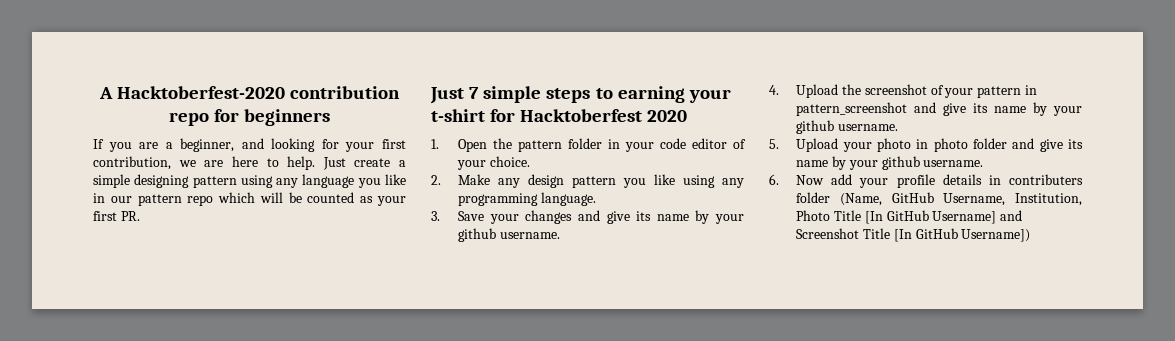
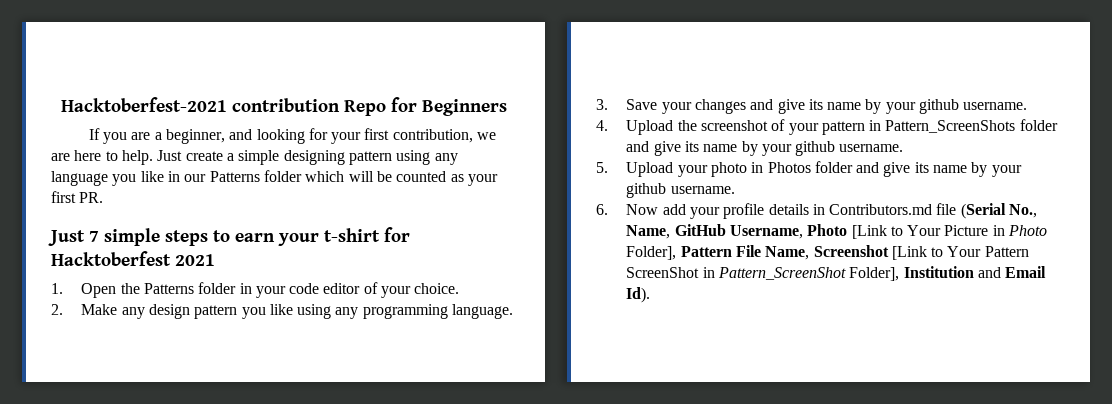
[98,86,401,99] [168,109,331,126] A Hacktoberfest-2020 contribution repo for beginners -> [60,97,507,116] Hacktoberfest-2021 contribution Repo for Beginners
[137,194,214,206] pattern repo -> [209,170,302,182] Patterns folder
[617,86,685,103] earning -> [235,233,275,242] earn
[647,110,688,122] 2020 -> [175,254,215,266] 2021
[518,140,563,152] pattern -> [143,283,194,294] Patterns
[796,102,908,116] pattern_screenshot -> [885,119,1058,133] Pattern_ScreenShots folder
[933,138,968,152] photo -> [767,162,811,173] Photos
[1009,174,1083,185] [796,192,1082,206] [796,210,1023,224] [796,228,1031,242] contributers folder (Name, GitHub Username, Institution, Photo Title [In GitHub Username] and Screenshot Title [In GitHub Username]) -> [829,203,1038,219] [626,224,1048,239] [626,245,1029,260] [626,266,1047,281] [626,287,651,303] Contributors.md file (Serial No., Name, GitHub Username, Photo [Link to Your Picture in Photo Folder], Pattern File Name, Screenshot [Link to Your Pattern ScreenShot in Pattern_ScreenShot Folder], Institution and Email Id).

